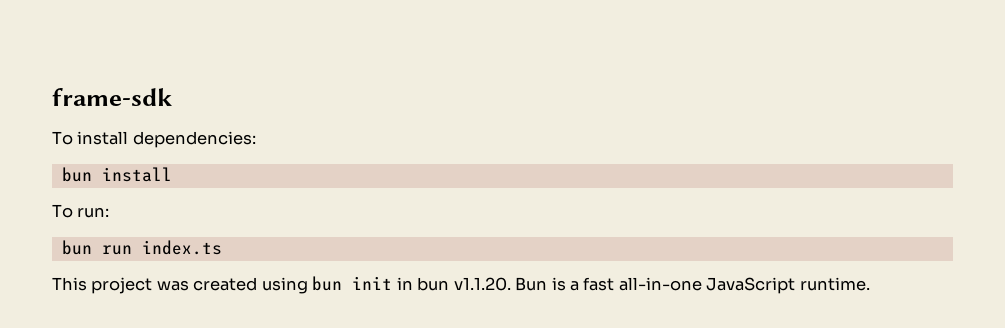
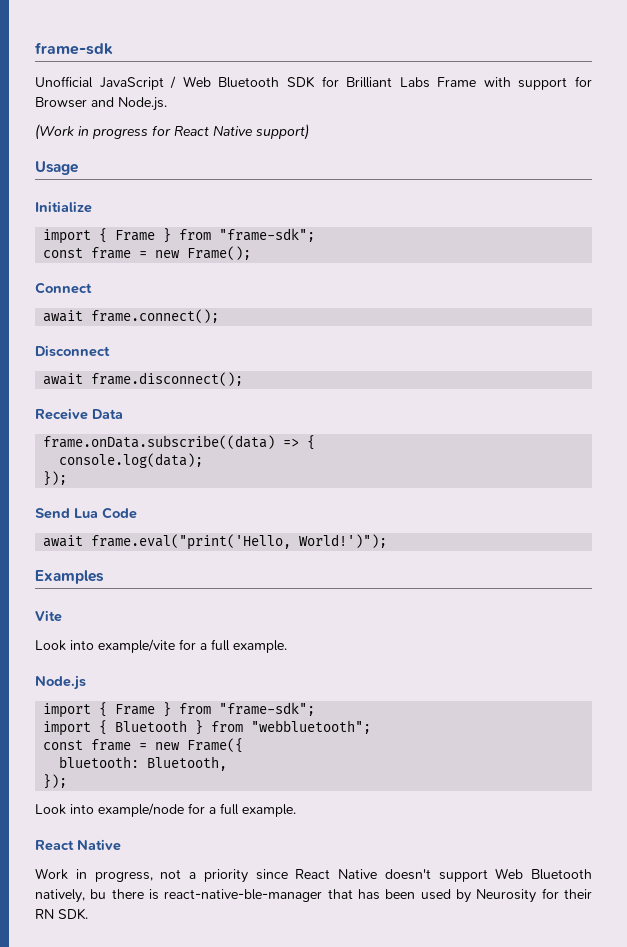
[52,131,256,148] [61,167,172,182] [52,204,110,218] [61,240,222,255] [52,276,870,294] To install dependencies: // bun install // To run: // bun run index.ts // This project was created using bun init in bun v1.1.20. Bun is a fast all-in-one JavaScript runtime. -> [35,76,592,90] [35,97,167,111] [35,124,309,140] [35,161,78,175] [35,201,92,213] [43,228,316,244] [43,246,252,260] [35,282,92,294] [43,309,220,323] [35,345,110,357] [43,372,244,386] [35,408,123,420] [43,435,316,450] [59,453,204,468] [43,471,68,486] [35,507,137,519] [43,534,388,550] [35,570,104,584] [35,610,62,622] [35,639,287,653] [35,675,86,690] [43,702,316,718] [43,720,372,736] [43,738,244,753] [59,756,228,771] [43,774,68,789] [35,803,296,817] [35,839,121,851] [35,868,592,883] [35,888,592,903] [35,908,88,920] Unofficial JavaScript / Web Bluetooth SDK for Brilliant Labs Frame with support for Browser and Node.js. // (Work in progress for React Native support) // Usage // Initialize // import { Frame } from "frame-sdk"; // const frame = new Frame(); // Connect // await frame.connect(); // Disconnect // await frame.disconnect(); // Receive Data // frame.onData.subscribe((data) => { // console.log(data); // }); // Send Lua Code // await frame.eval("print('Hello, World!')"); // Examples // Vite // Look into example/vite for a full example. // Node.js // import { Frame } from "frame-sdk"; // import { Bluetooth } from "webbluetooth"; // const frame = new Frame({ // bluetooth: Bluetooth, // }); // Look into example/node for a full example. // React Native // Work in progress, not a priority since React Native doesn't support Web Bluetooth natively, bu there is react-native-ble-manager that has been used by Neurosity for their RN SDK.

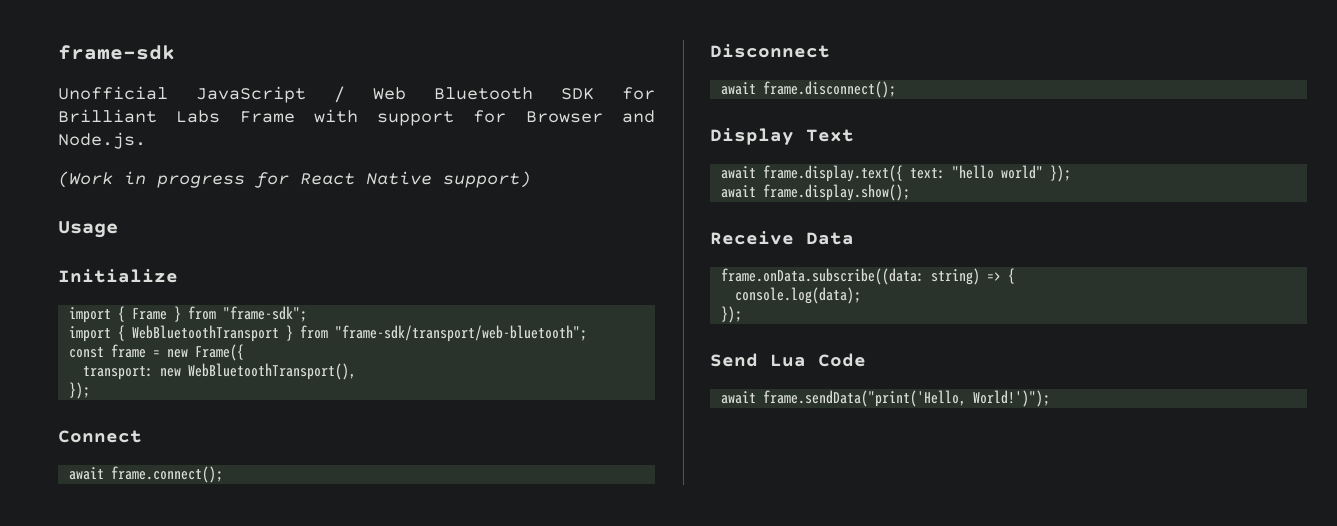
[43,246,252,260] // const frame = new Frame(); -> [69,325,588,342] [69,344,245,361] [83,363,357,380] [69,382,91,399] // import { WebBluetoothTransport } from "frame-sdk/transport/web-bluetooth"; // const frame = new Frame({ // transport: new WebBluetoothTransport(), // });
(244, 379) none -> [710,128,854,145] [721,165,1072,182] [721,184,911,201] // Display Text // await frame.display.text({ text: "hello world" }); // await frame.display.show();
[43,435,276,449] frame.onData.subscribe((data) -> [721,268,981,285] frame.onData.subscribe((data: string)
[91,534,292,550] frame.eval("print('Hello, -> [763,390,967,407] frame.sendData("print('Hello,
[35,570,104,584] [35,610,62,622] [35,639,287,653] [35,675,86,690] [43,702,316,718] [43,720,372,736] [43,738,244,753] [59,756,228,771] [43,774,68,789] [35,803,296,817] [35,839,121,851] [35,868,592,883] [35,888,592,903] [35,908,88,920] // Examples // Vite // Look into example/vite for a full example. // Node.js // import { Frame } from "frame-sdk"; // import { Bluetooth } from "webbluetooth"; // const frame = new Frame({ // bluetooth: Bluetooth, // }); // Look into example/node for a full example. // React Native // Work in progress, not a priority since React Native doesn't support Web Bluetooth natively, bu there is react-native-ble-manager that has been used by Neurosity for their RN SDK. -> (1051, 398) none

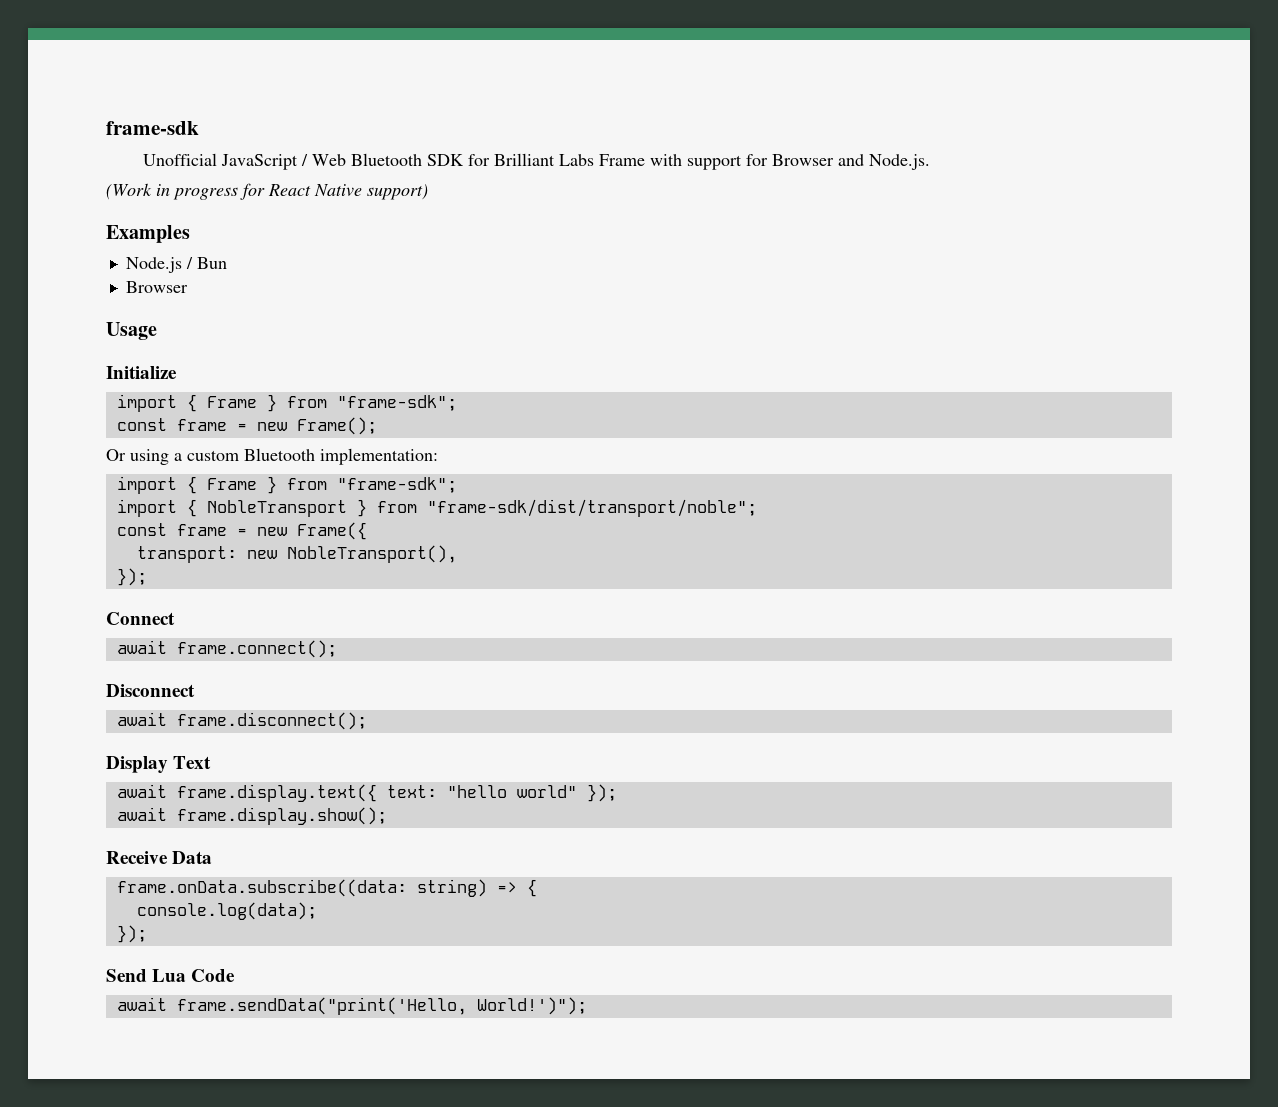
(531, 179) none -> [106,225,190,243] [125,257,227,273] [125,281,188,293] // Examples // Node.js / Bun // Browser
[69,325,588,342] // import { WebBluetoothTransport } from "frame-sdk/transport/web-bluetooth"; -> [116,417,377,435] [106,448,438,465] [116,476,457,494] [116,499,757,517] // const frame = new Frame(); // Or using a custom Bluetooth implementation: // import { Frame } from "frame-sdk"; // import { NobleTransport } from "frame-sdk/dist/transport/noble";
[188,363,357,380] WebBluetoothTransport(), -> [286,545,457,563] NobleTransport(),

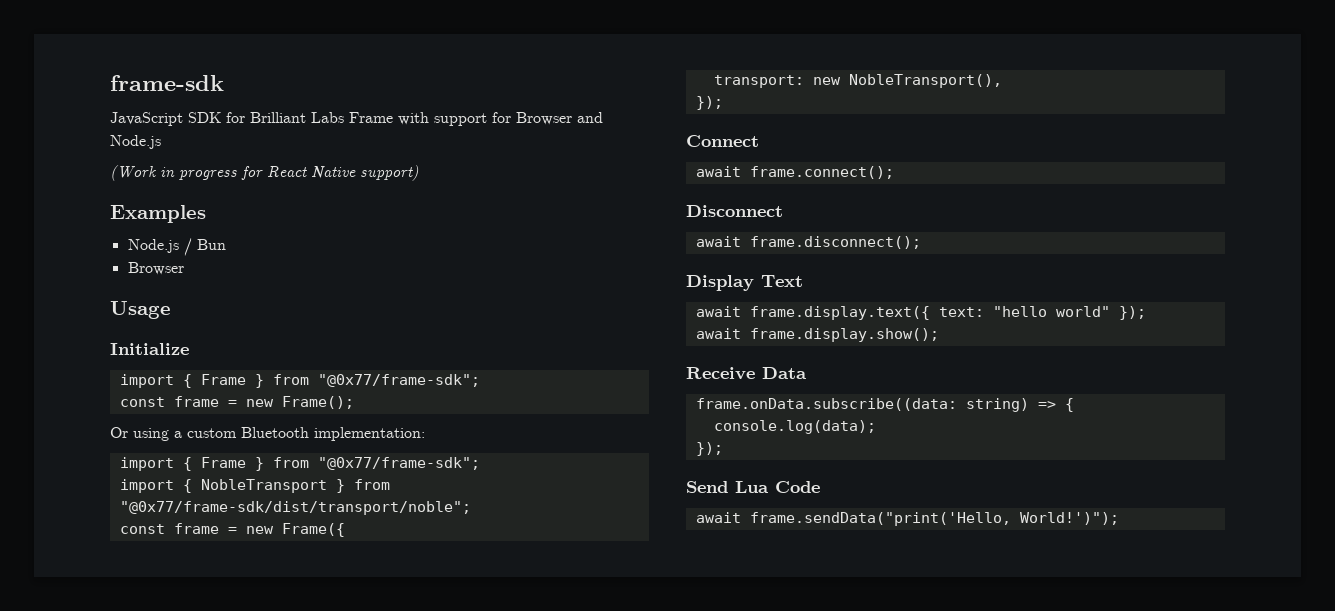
[142,153,422,170] Unofficial JavaScript / Web Bluetooth -> [110,112,183,126] JavaScript
[868,154,930,170] Node.js. -> [110,135,161,149] Node.js
[336,395,457,411] "frame-sdk"; -> [317,374,480,387] "@0x77/frame-sdk";
[336,477,457,493] "frame-sdk"; -> [317,457,480,470] "@0x77/frame-sdk";
[426,499,757,517] "frame-sdk/dist/transport/noble"; -> [119,501,471,515] "@0x77/frame-sdk/dist/transport/noble";

